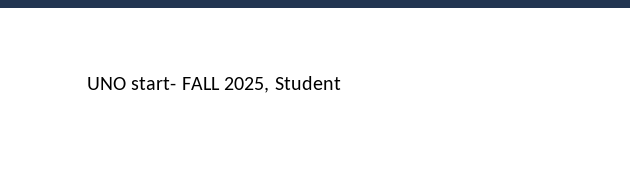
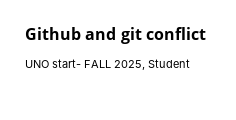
(87, 83) none -> [25,27,206,44] Github and git conflict //

